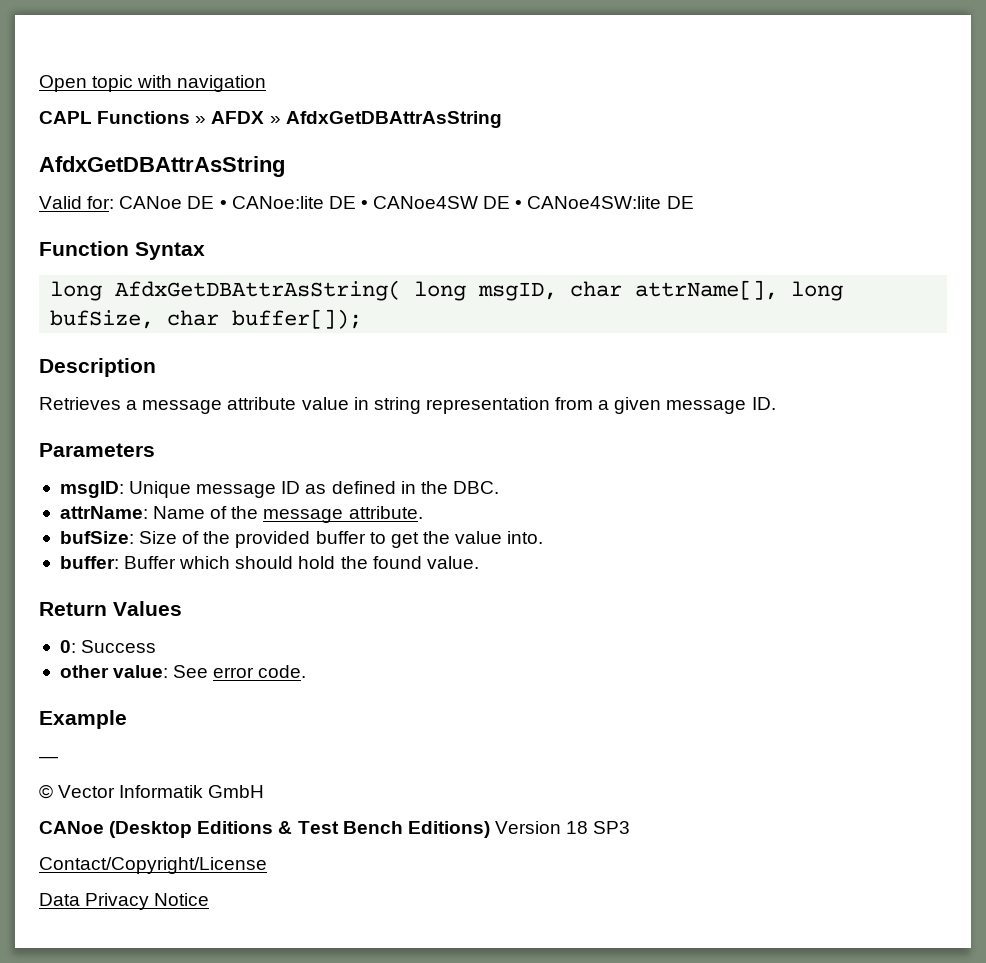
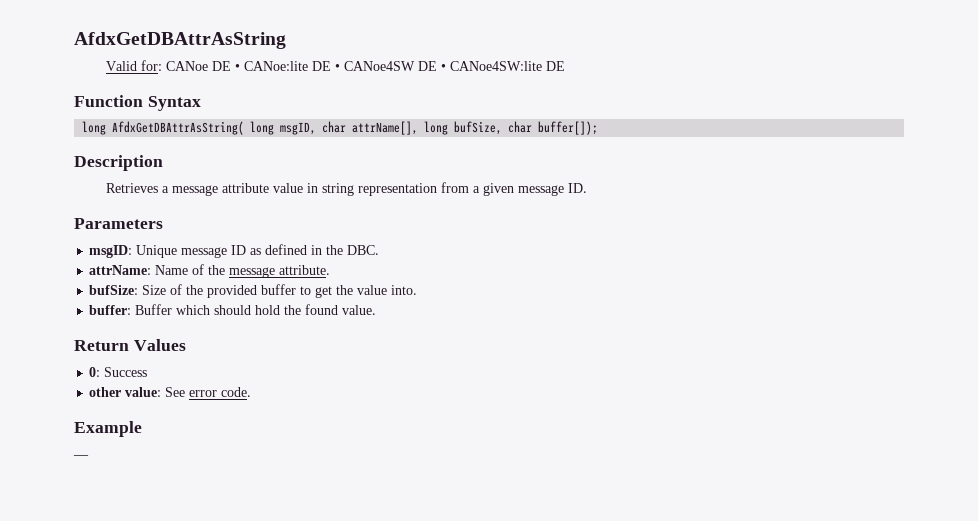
[39,75,267,92] [39,111,502,128] Open topic with navigation // CAPL Functions » AFDX » AfdxGetDBAttrAsString // -> (74, 40) none
[39,784,265,799] [39,821,631,838] [39,857,267,874] [39,893,210,910] // © Vector Informatik GmbH // CANoe (Desktop Editions & Test Bench Editions) Version 18 SP3 // Contact/Copyright/License // Data Privacy Notice -> (89, 457) none

